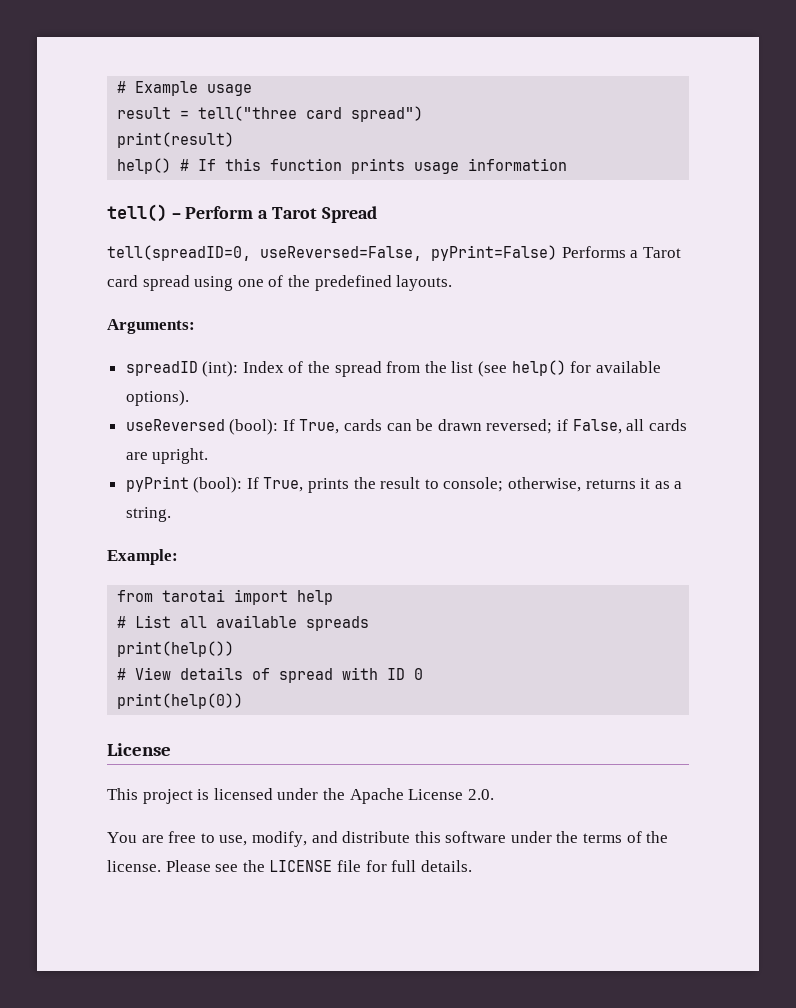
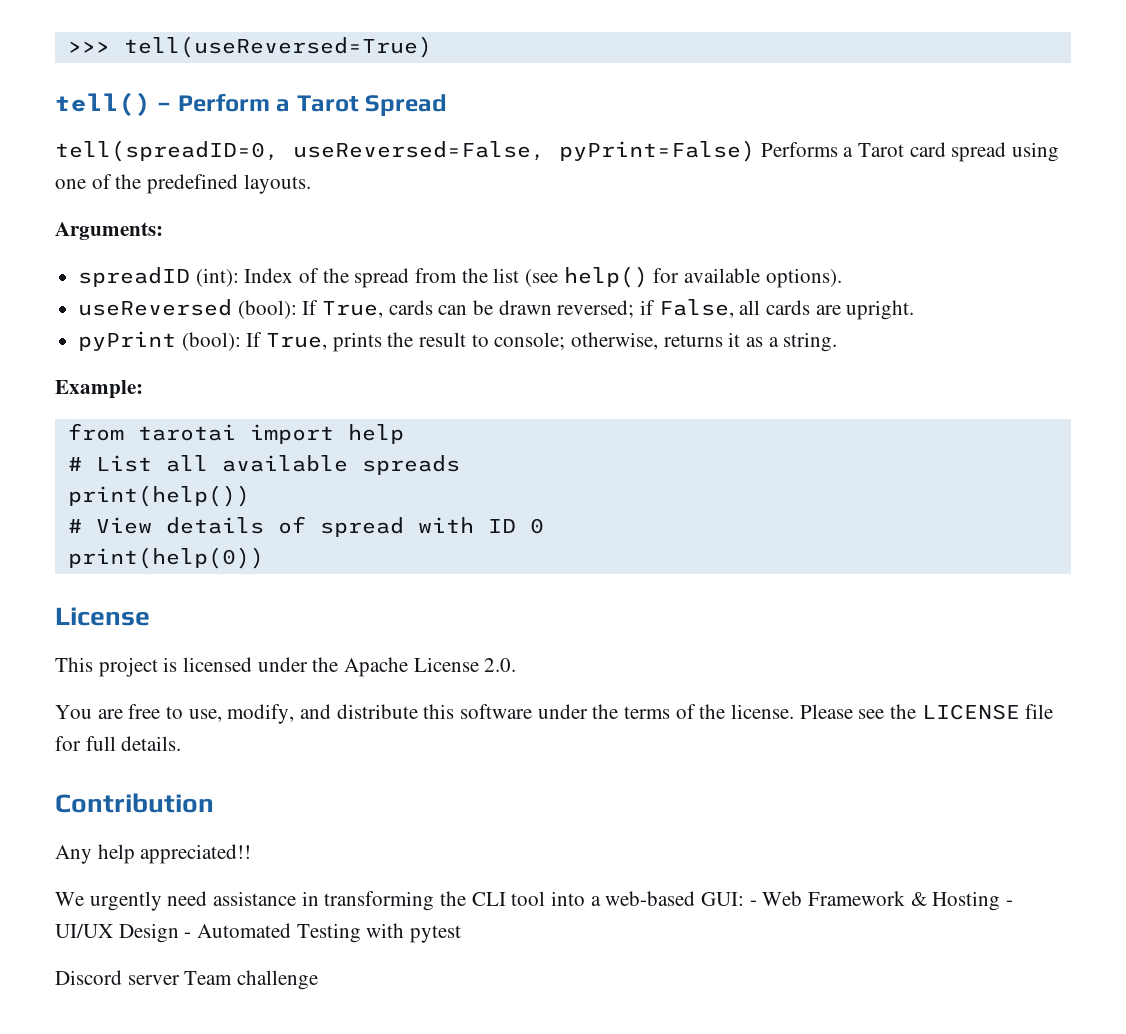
[117,81,253,96] [117,106,424,122] [117,132,235,148] [117,158,568,174] # Example usage // result = tell("three card spread") // print(result) // help() # If this function prints usage information -> [67,36,432,58] >>> tell(useReversed=True)
(472, 866) none -> [55,793,214,813] [55,844,252,864] [55,891,1014,911] [55,923,462,943] [55,970,319,990] // Contribution // Any help appreciated!! // We urgently need assistance in transforming the CLI tool into a web-based GUI: - Web Framework & Hosting - UI/UX Design - Automated Testing with pytest // Discord server Team challenge

